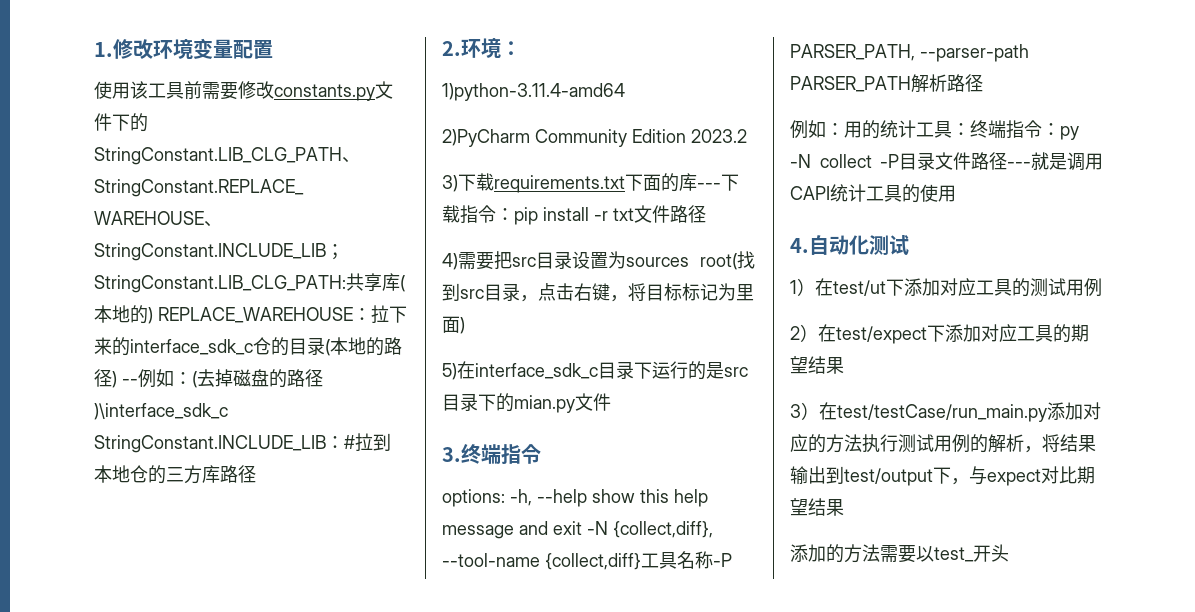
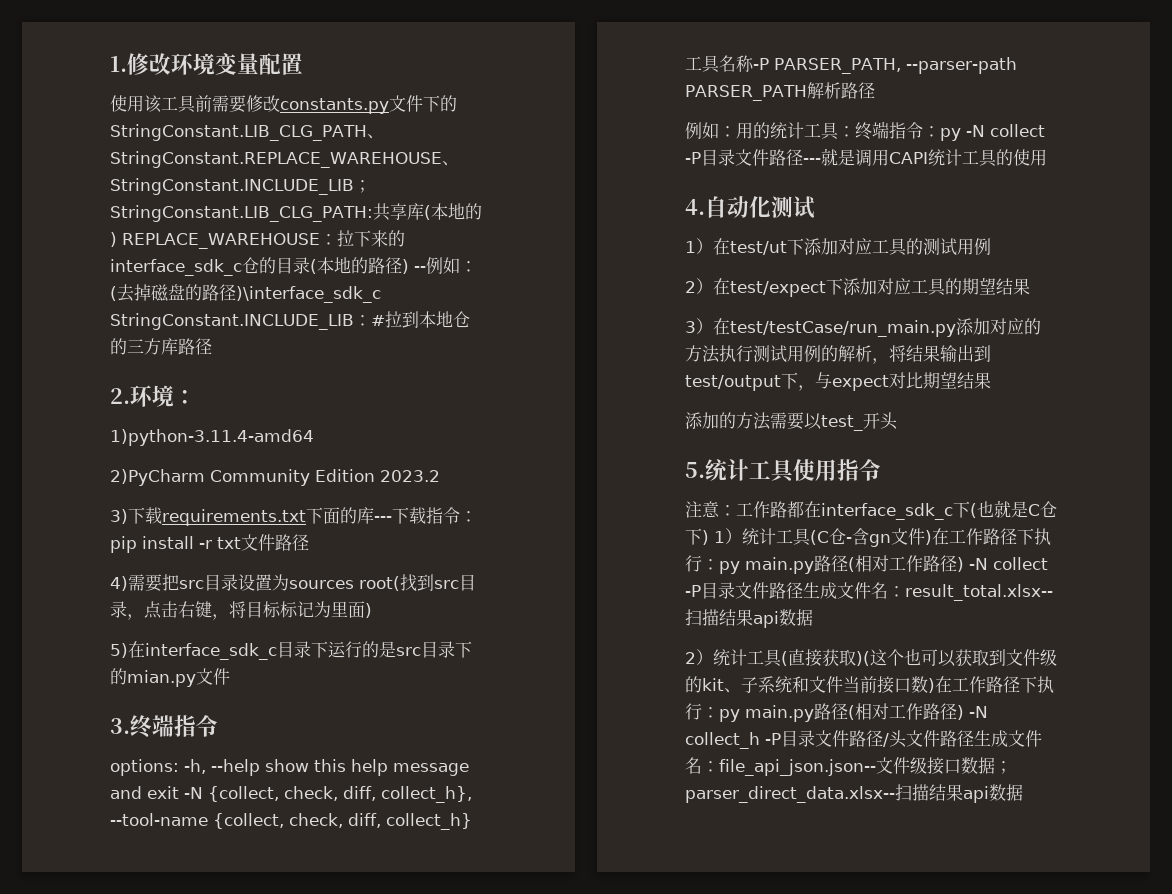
[613,521,713,538] [442,553,641,570] {collect,diff}, --tool-name {collect,diff} -> [208,786,472,803] [110,813,472,830] {collect, check, diff, collect_h}, --tool-name {collect, check, diff, collect_h}
(1009, 553) none -> [685,459,881,483] [685,500,1057,520] [685,528,1051,547] [685,555,1048,574] [685,582,1053,601] [685,609,813,628] [685,649,1057,667] [685,676,1054,694] [685,703,988,722] [685,730,1042,749] [685,757,1012,776] [685,784,1023,803] // 5.统计工具使用指令 // 注意：工作路都在interface_sdk_c下(也就是C仓下) 1）统计工具(C仓-含gn文件)在工作路径下执行：py main.py路径(相对工作路径) -N collect -P目录文件路径生成文件名：result_total.xlsx--扫描结果api数据 // 2）统计工具(直接获取)(这个也可以获取到文件级的kit、子系统和文件当前接口数)在工作路径下执行：py main.py路径(相对工作路径) -N collect_h -P目录文件路径/头文件路径生成文件名：file_api_json.json--文件级接口数据；parser_direct_data.xlsx--扫描结果api数据

